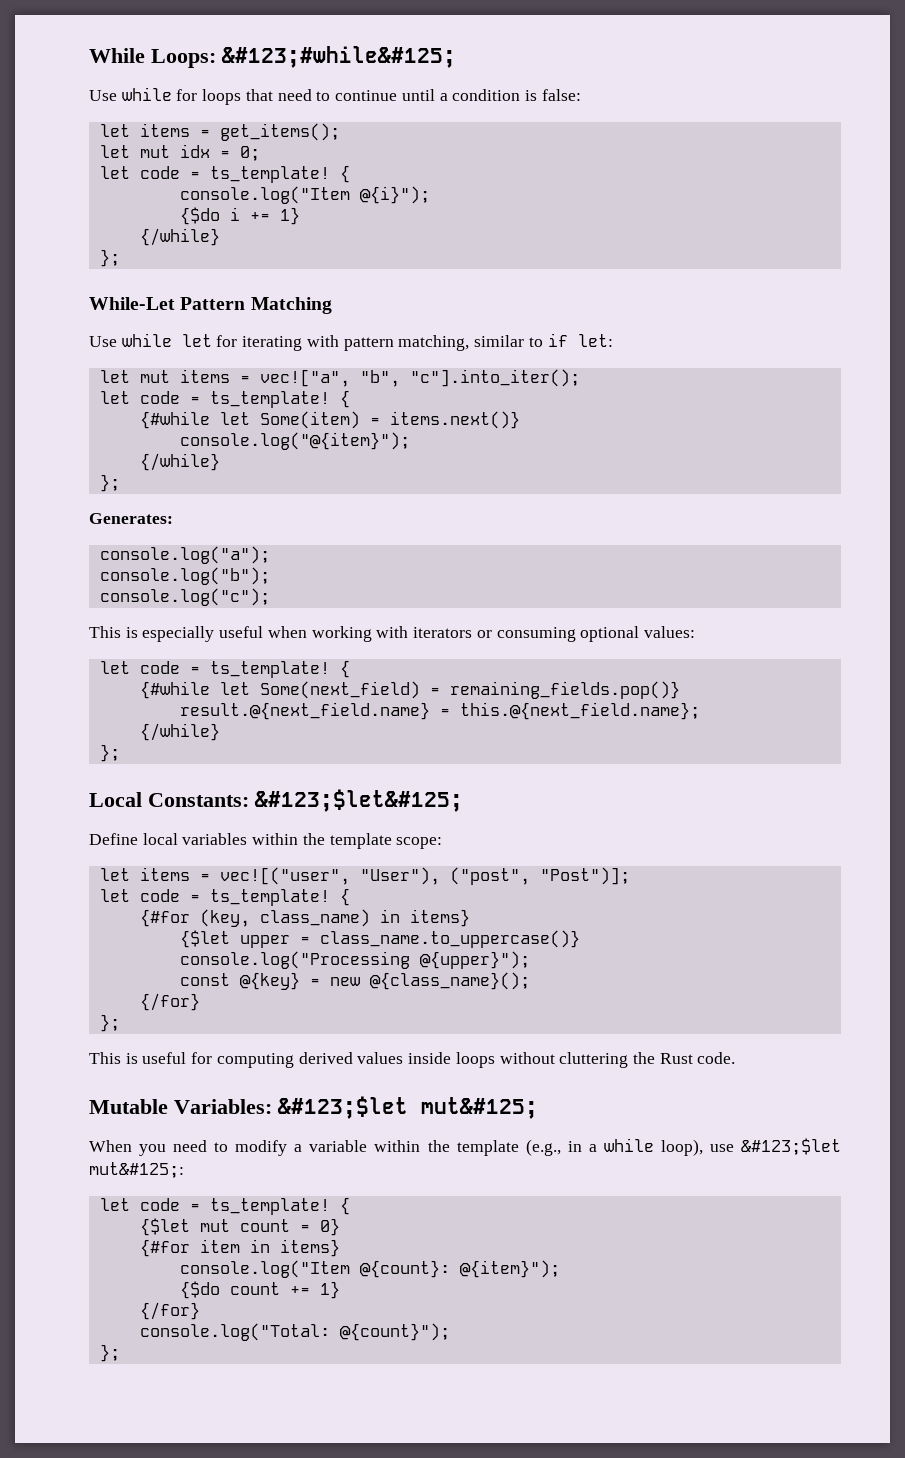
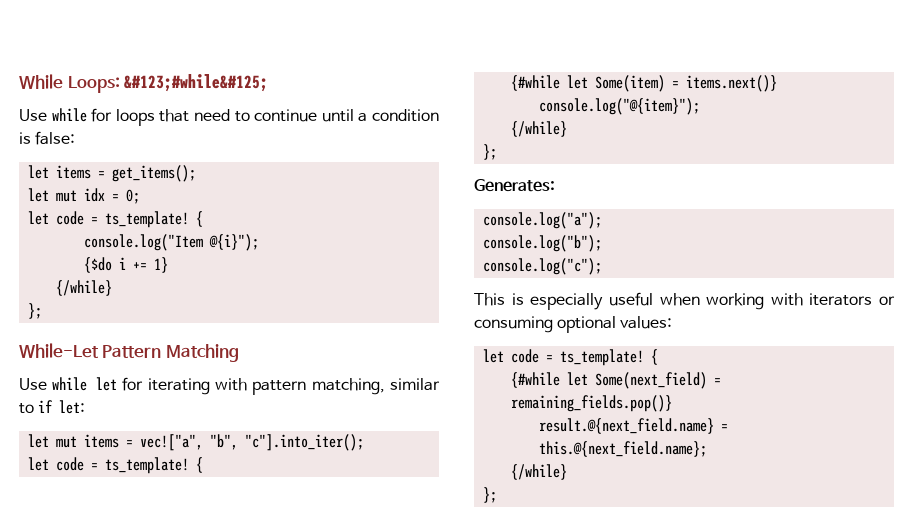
[89,789,463,812] [89,833,443,849] [99,867,630,885] [99,888,350,906] [139,909,470,927] [179,930,580,948] [179,951,530,969] [179,972,530,990] [139,993,200,1011] [99,1014,120,1032] [89,1052,736,1068] [89,1096,538,1119] [89,1138,841,1156] [89,1162,184,1178] [99,1197,350,1215] [139,1218,340,1236] [139,1239,340,1257] [179,1260,560,1278] [179,1281,340,1299] [139,1302,200,1320] [139,1323,450,1341] [99,1344,120,1362] // Local Constants: &#123;$let&#125; // Define local variables within the template scope: // let items = vec![("user", "User"), ("post", "Post")]; // let code = ts_template! { // {#for (key, class_name) in items} // {$let upper = class_name.to_uppercase()} // console.log("Processing @{upper}"); // const @{key} = new @{class_name}(); // {/for} // }; // This is useful for computing derived values inside loops without cluttering the Rust code. // Mutable Variables: &#123;$let mut&#125; // When you need to modify a variable within the template (e.g., in a while loop), use &#123;$let mut&#125;: // let code = ts_template! { // {$let mut count = 0} // {#for item in items} // console.log("Item @{count}: @{item}"); // {$do count += 1} // {/for} // console.log("Total: @{count}"); // }; -> (498, 495) none

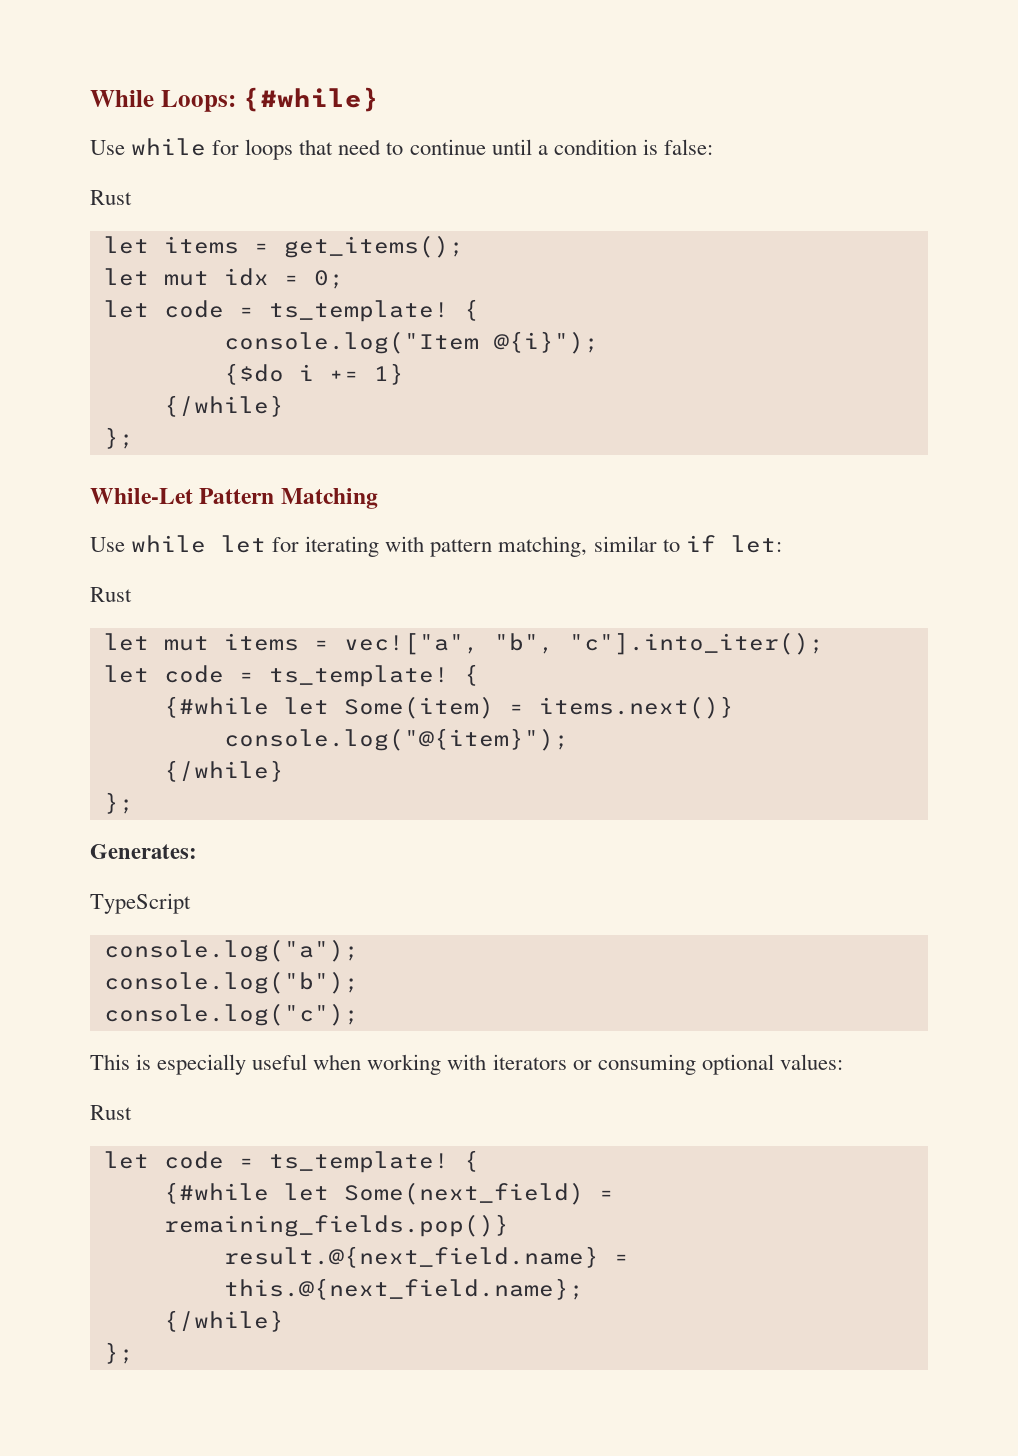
[124,74,269,92] &#123;#while&#125; -> [242,87,379,112] {#while}
(76, 138) none -> [90,190,132,205] // Rust
(86, 407) none -> [90,587,132,602] // Rust
(555, 185) none -> [90,893,191,914] // TypeScript
(673, 322) none -> [90,1105,132,1120] // Rust

